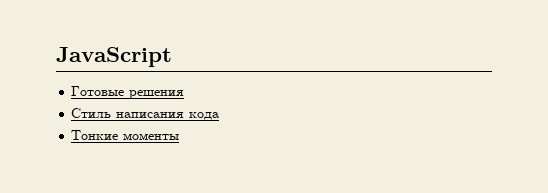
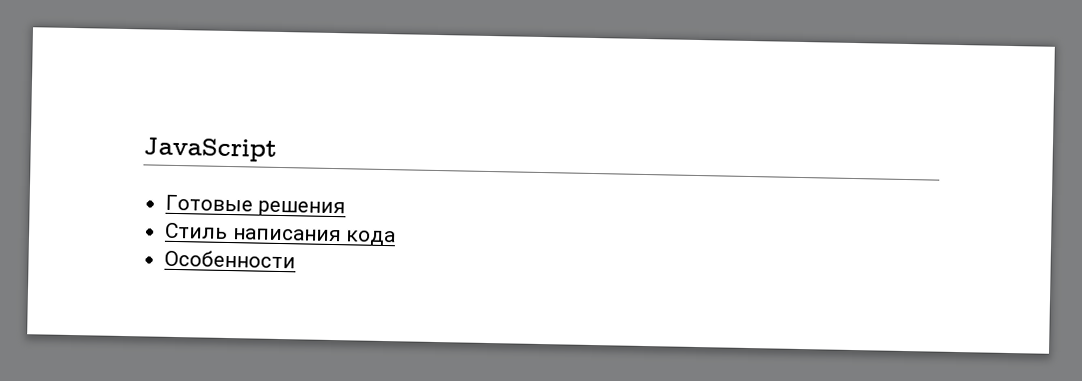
[71,130,180,140] Тонкие моменты -> [164,249,297,269] Особенности

